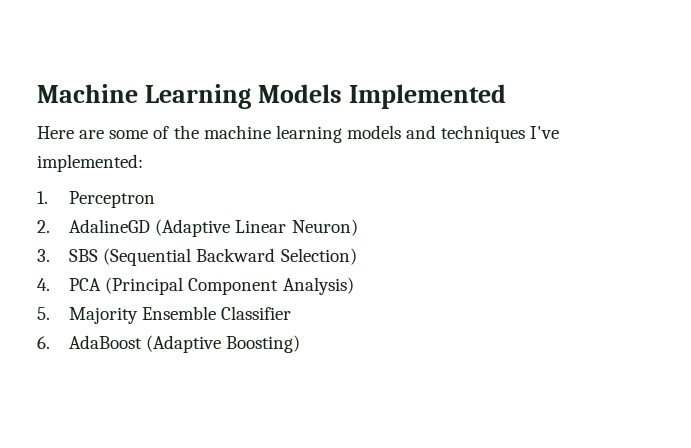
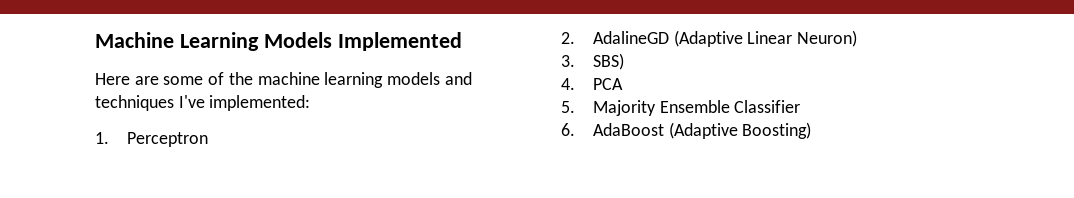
[69,248,357,266] SBS (Sequential Backward Selection) -> [593,53,625,70] SBS)
[105,277,354,295] (Principal Component Analysis) -> (624, 84) none

